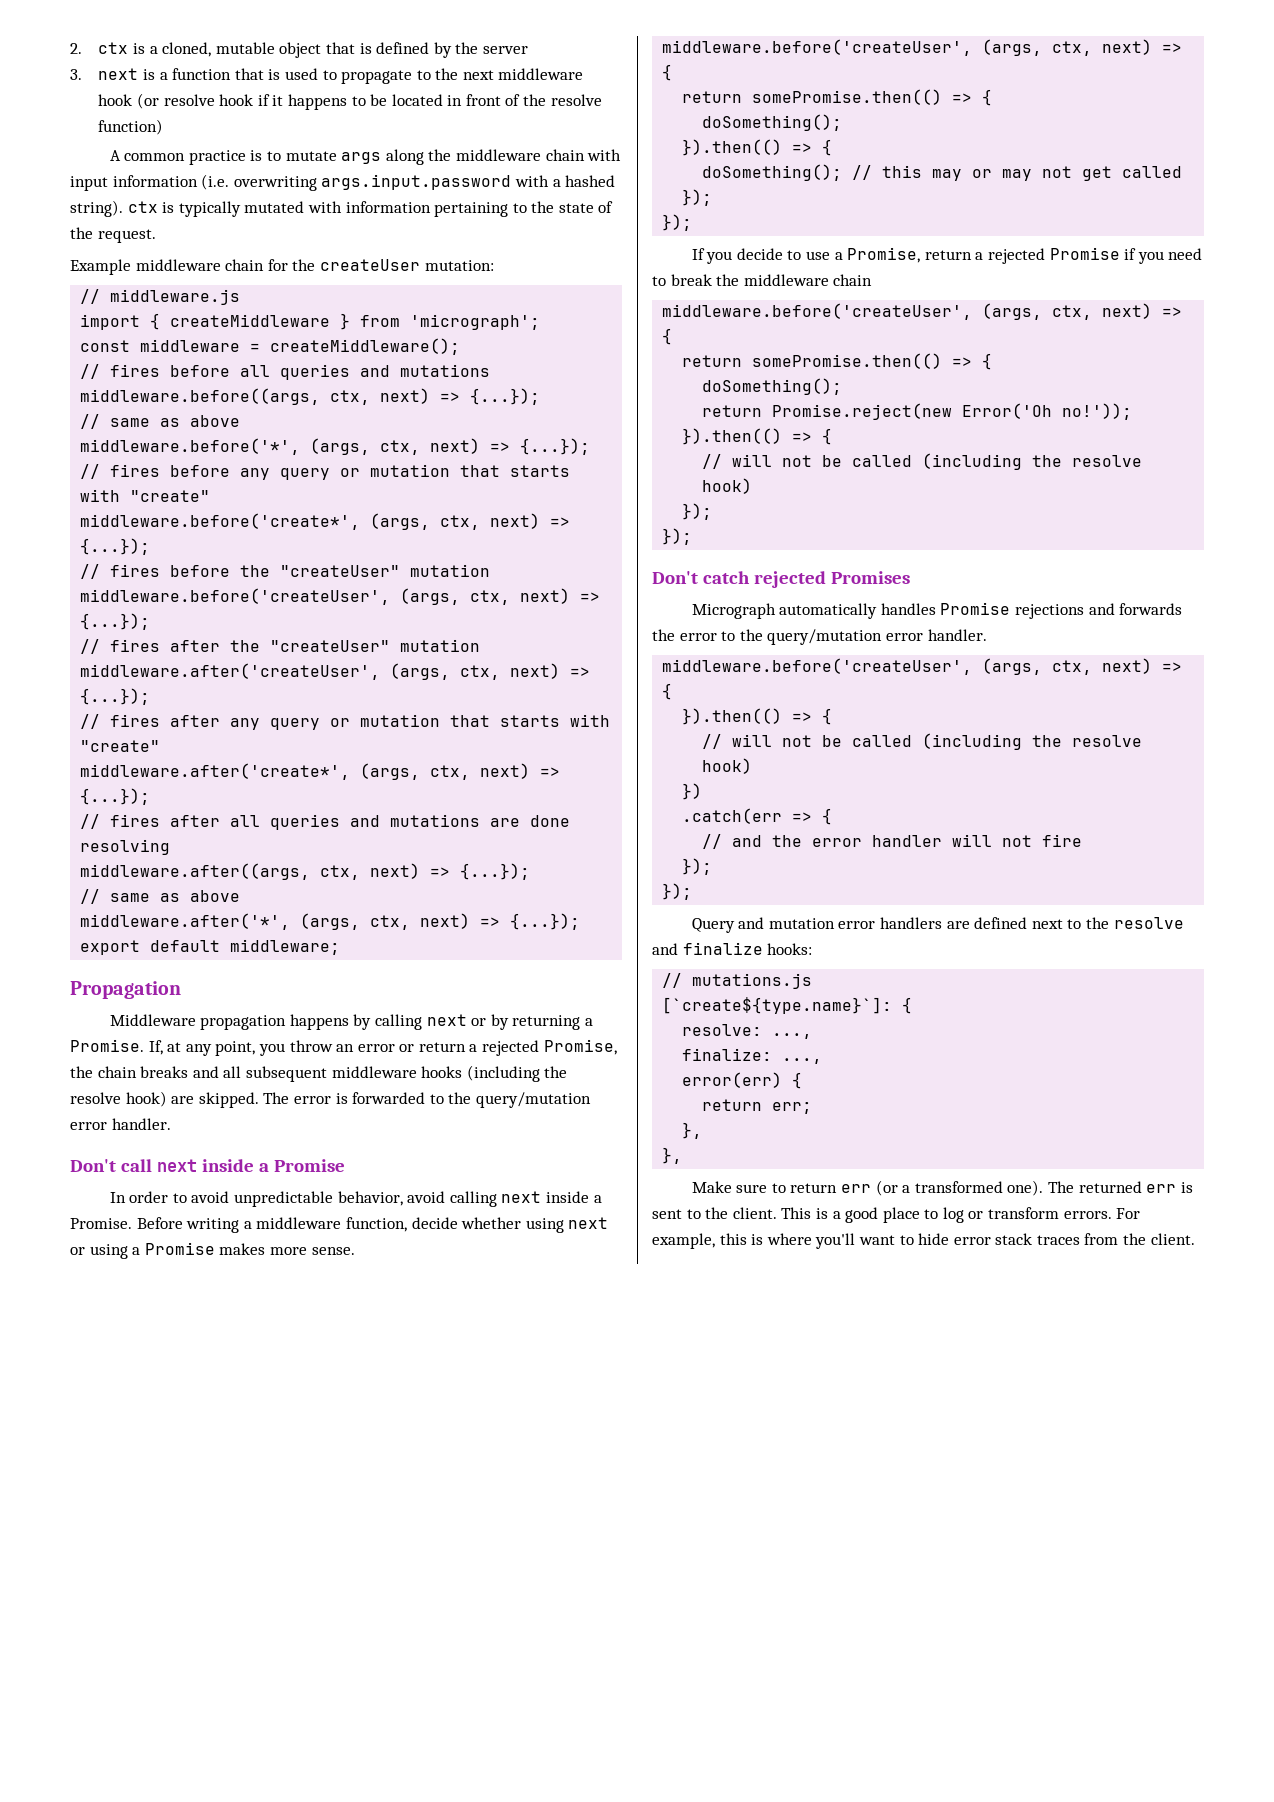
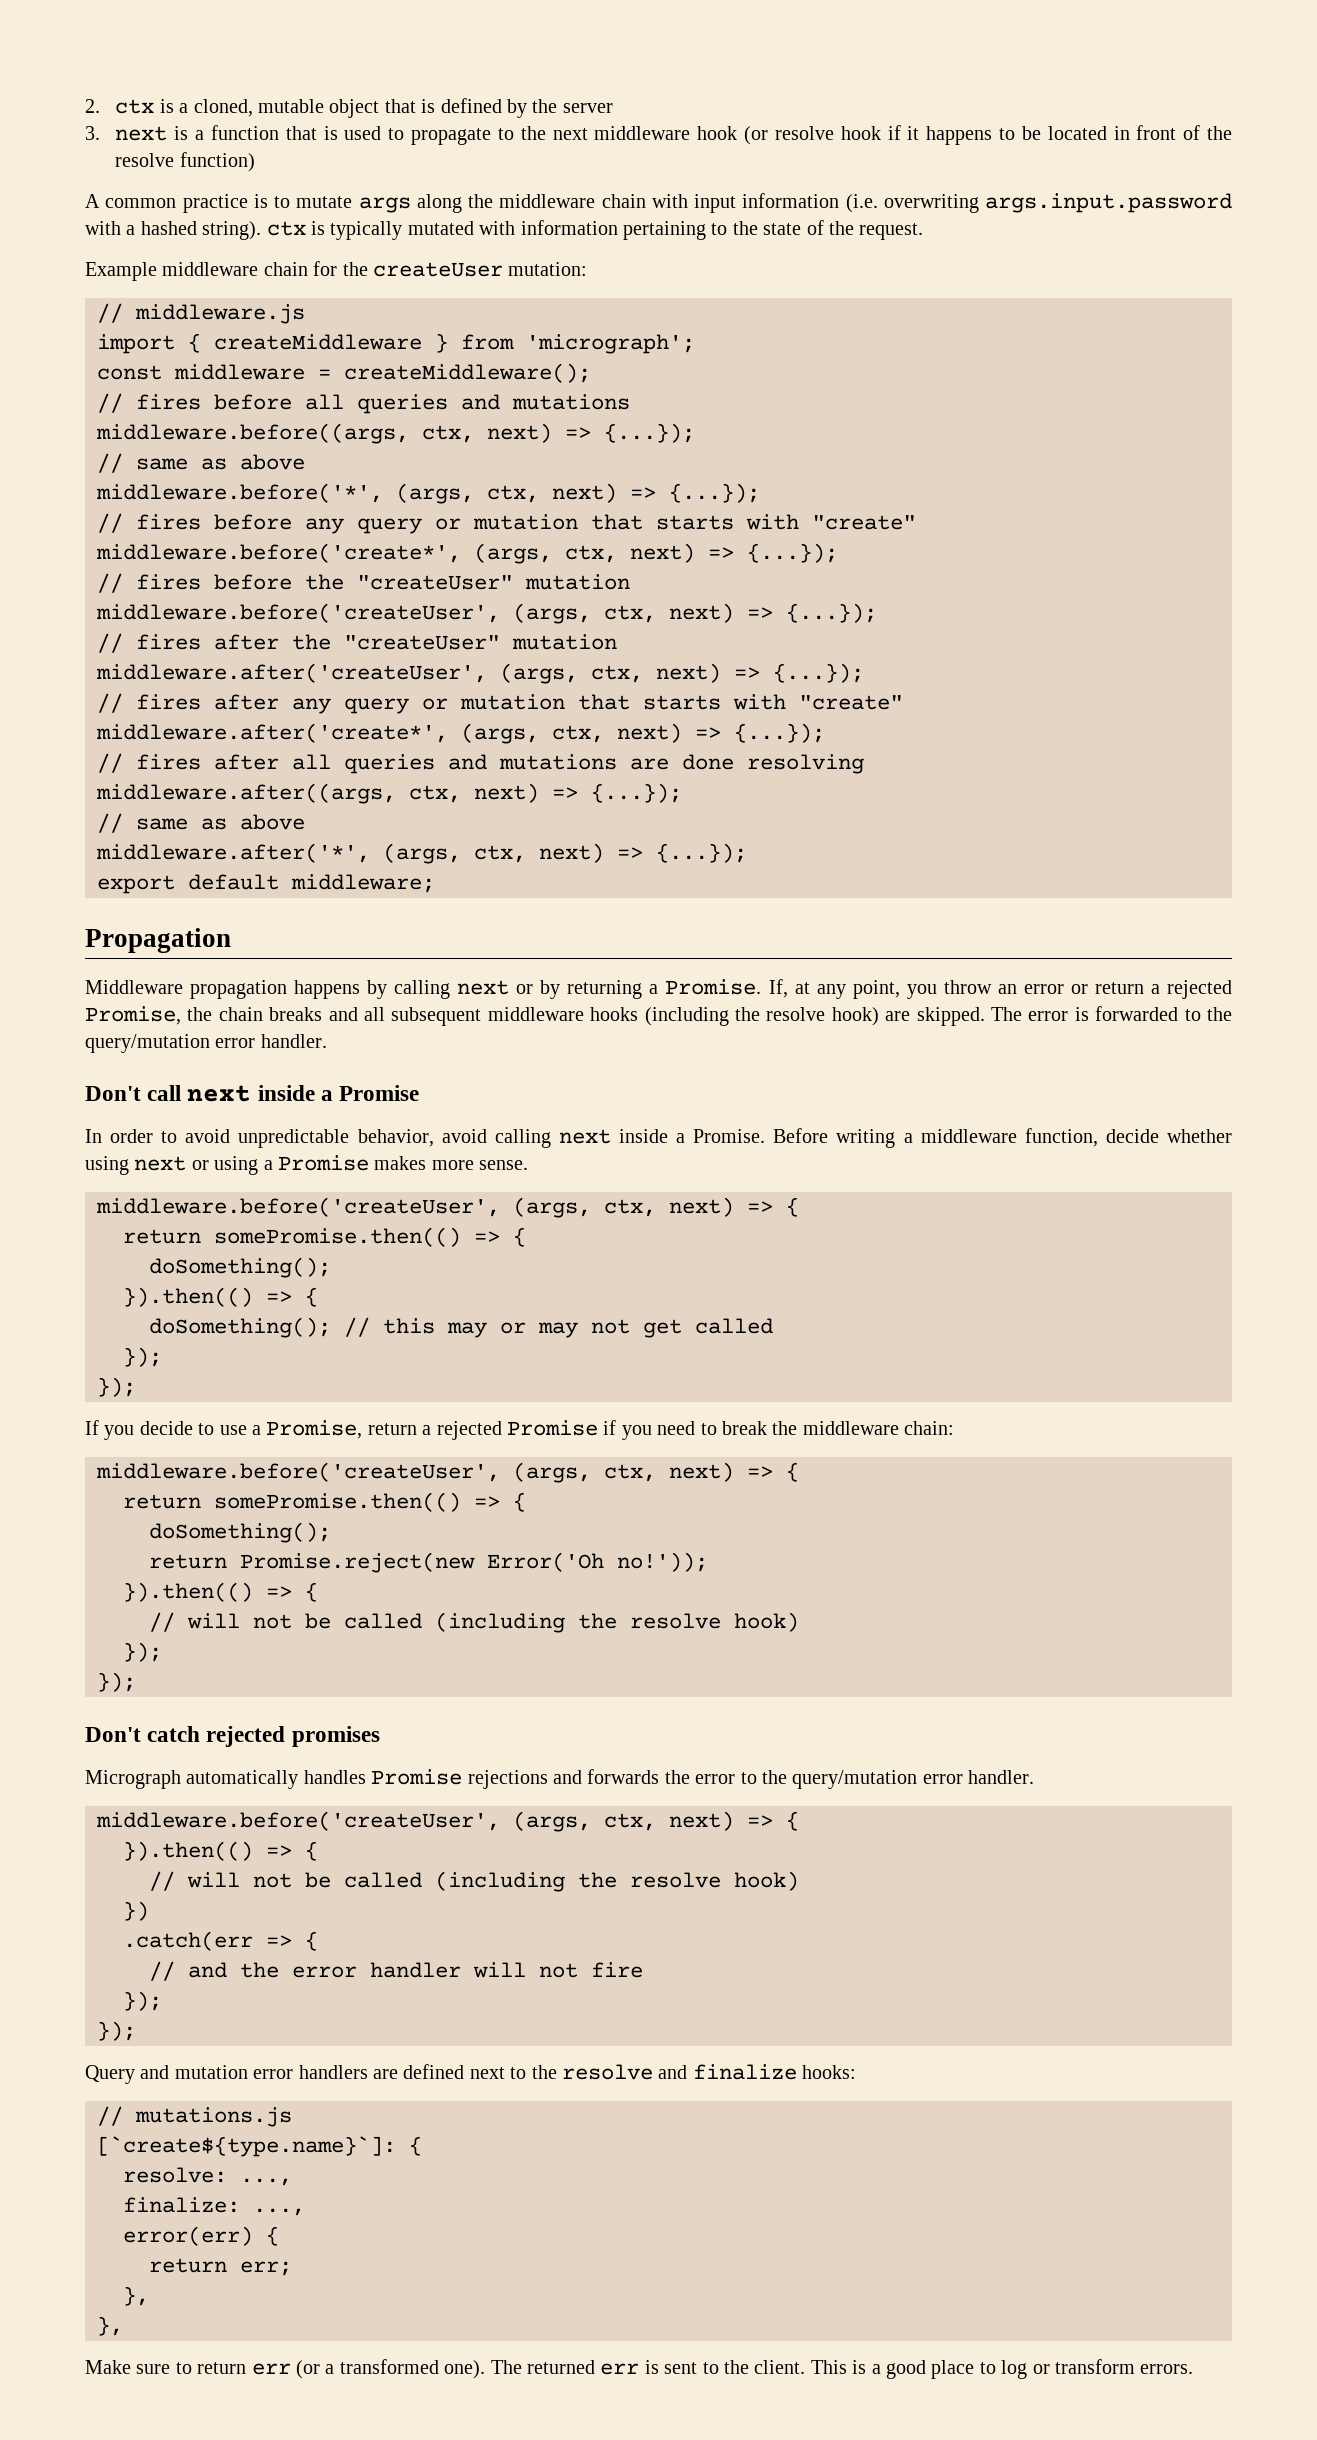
[833,274,873,286] chain -> [904,1421,955,1435] chain:
[830,571,910,584] Promises -> [291,1726,380,1747] promises
[1116,1208,1141,1219] [652,1233,1195,1249] For example, this is where you'll want to hide error stack traces from the client. -> (1194, 2369) none

